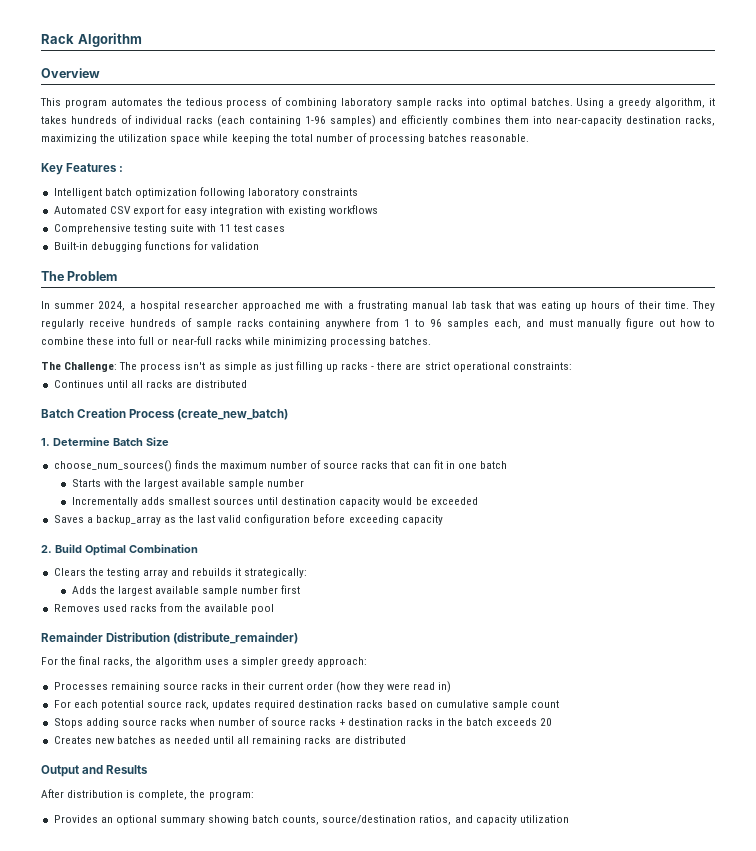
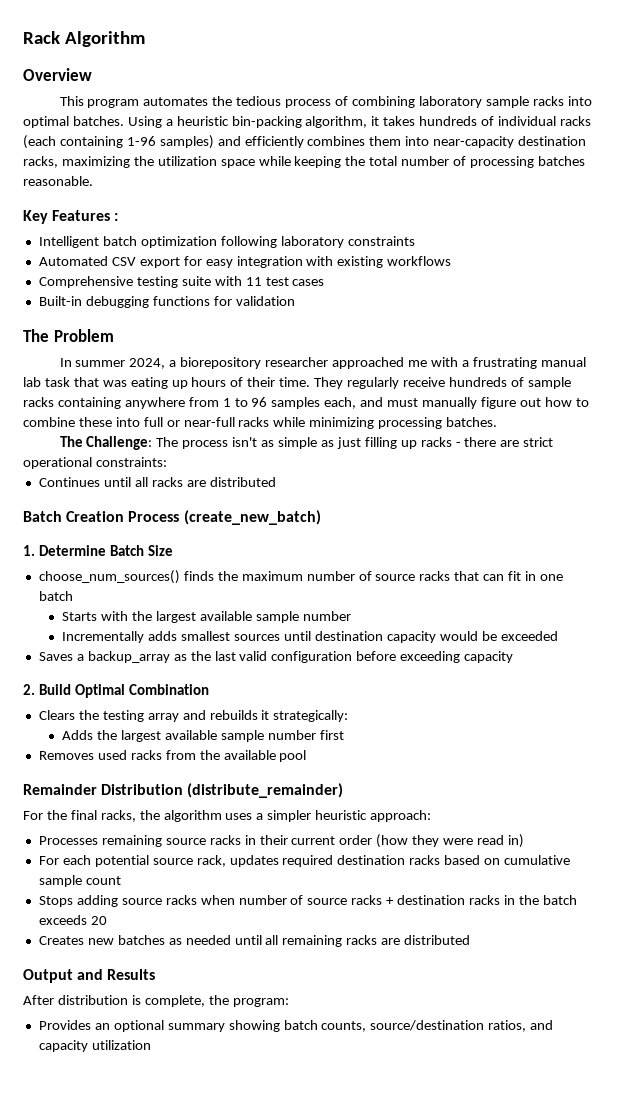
[618,98,652,108] greedy -> [176,116,302,128] heuristic bin-packing
[139,301,180,311] hospital -> [180,357,262,369] biorepository
[280,657,314,667] greedy -> [315,810,368,820] heuristic

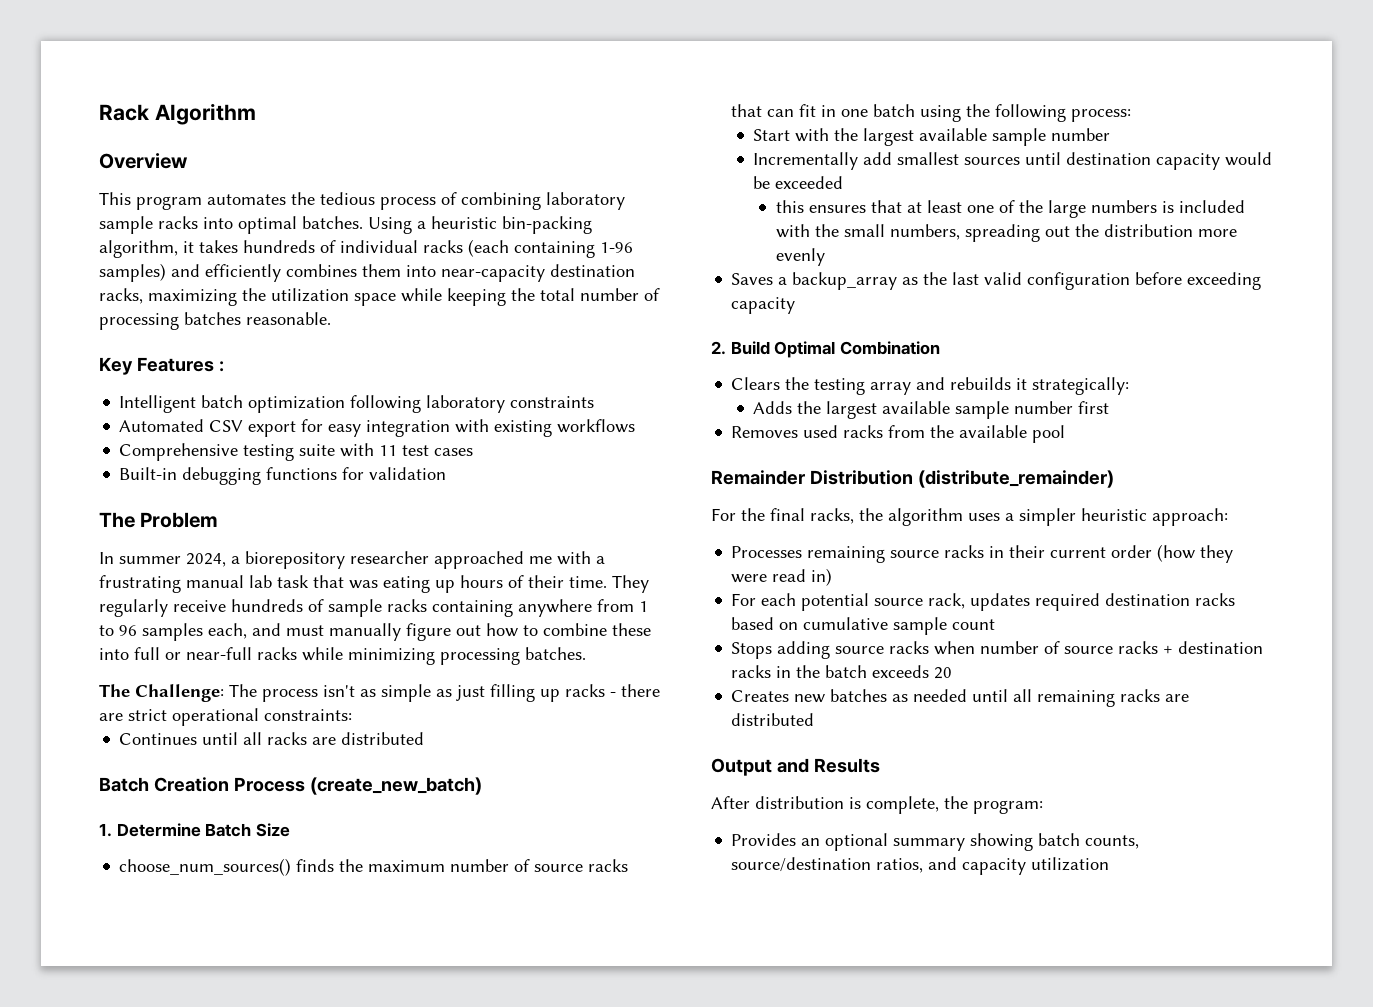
[62,612,98,621] // Starts -> [920,104,1132,122] [753,129,791,141] using the following process: // Start
[148,631,178,641] adds -> [863,152,893,165] add
(558, 636) none -> [775,200,1245,218] [775,224,1237,242] [775,248,825,266] // this ensures that at least one of the large numbers is included with the small numbers, spreading out the distribution more evenly

